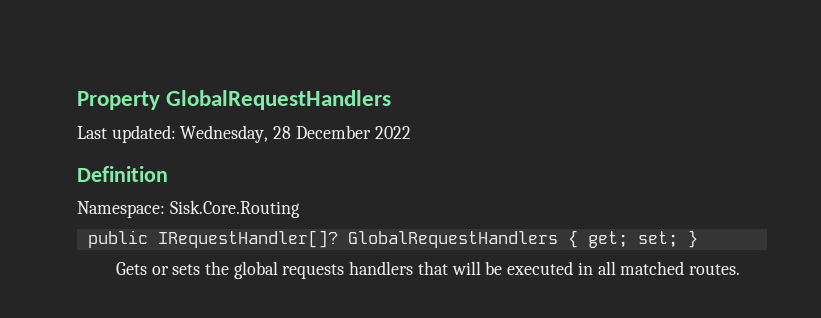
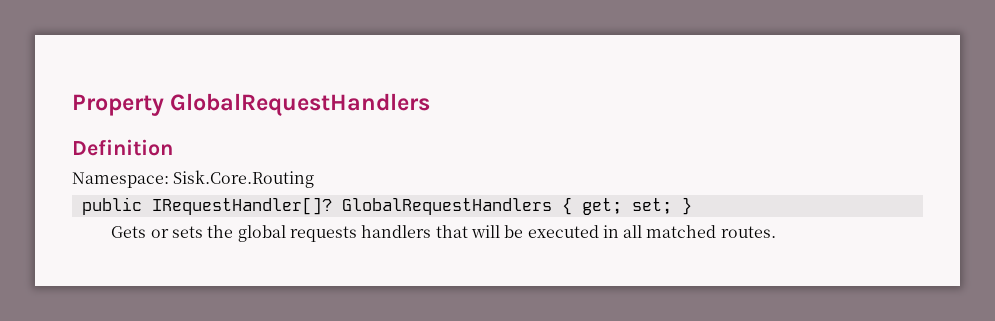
[77,125,411,143] // Last updated: Wednesday, 28 December 2022 -> (431, 104) none

